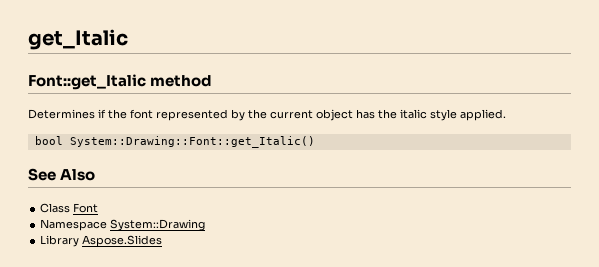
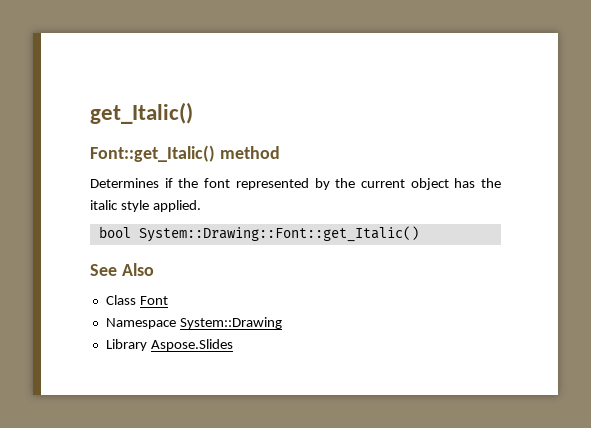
[28,29,128,50] [28,74,146,90] get_Italic // Font::get_Italic -> [90,102,193,124] [90,145,215,162] get_Italic() // Font::get_Italic()

